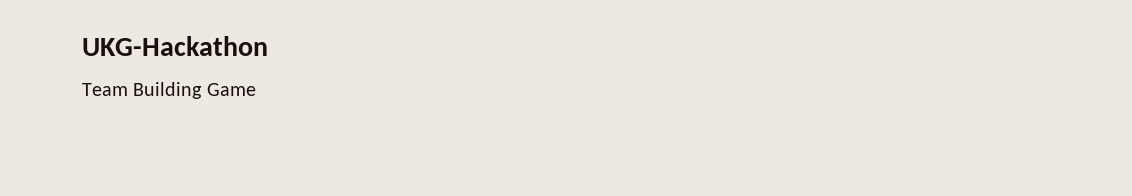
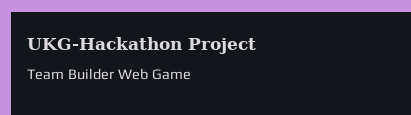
(268, 46) none -> [188,38,256,54] Project
[133,82,203,99] Building -> [67,68,148,80] Builder Web

